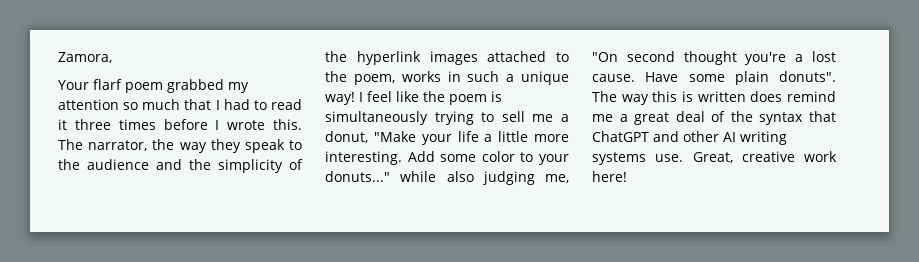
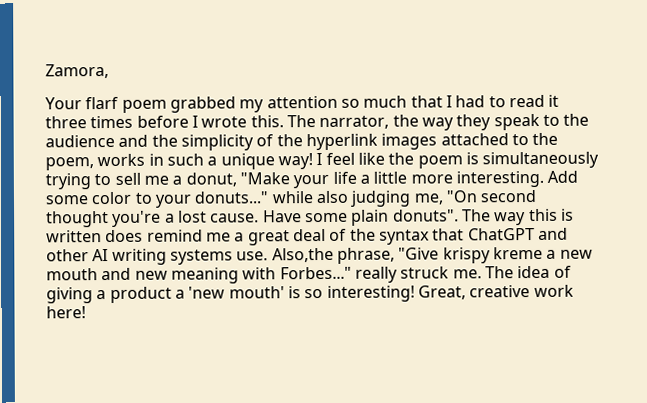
(684, 158) none -> [271,246,593,264] [46,265,572,284] [46,285,415,304] Also,the phrase, "Give krispy kreme a new mouth and new meaning with Forbes..." really struck me. The idea of giving a product a 'new mouth' is so interesting!

